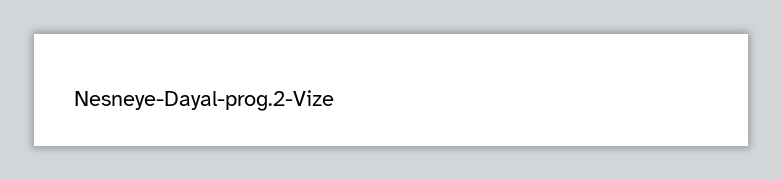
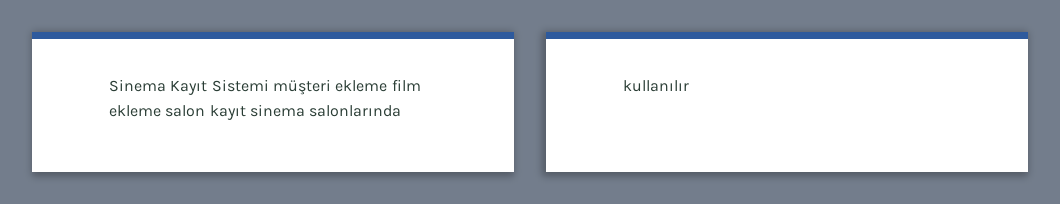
[74,90,334,111] Nesneye-Dayal-prog.2-Vize -> [109,79,421,95] [109,104,402,120] [623,80,689,92] Sinema Kayıt Sistemi müşteri ekleme film ekleme salon kayıt sinema salonlarında kullanılır

